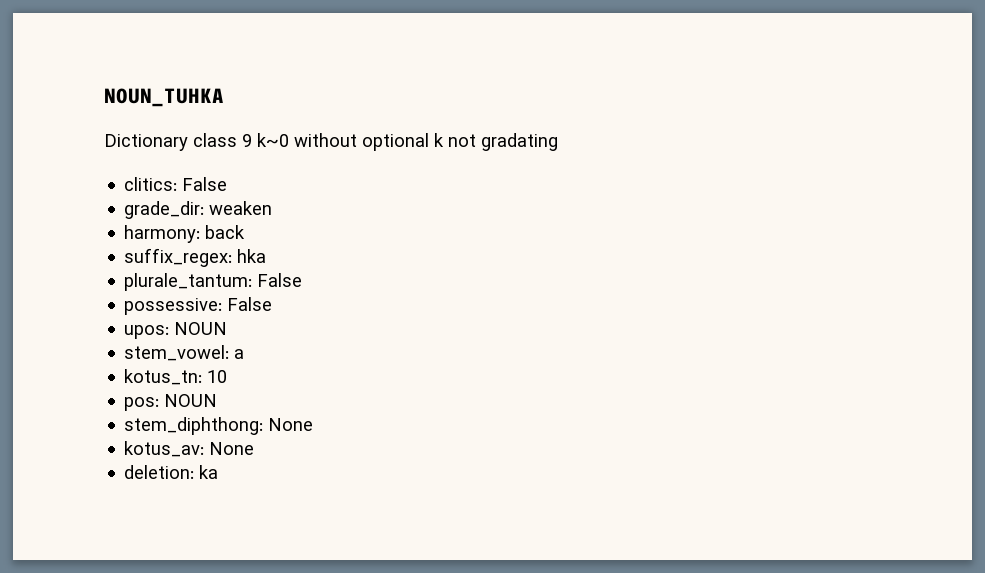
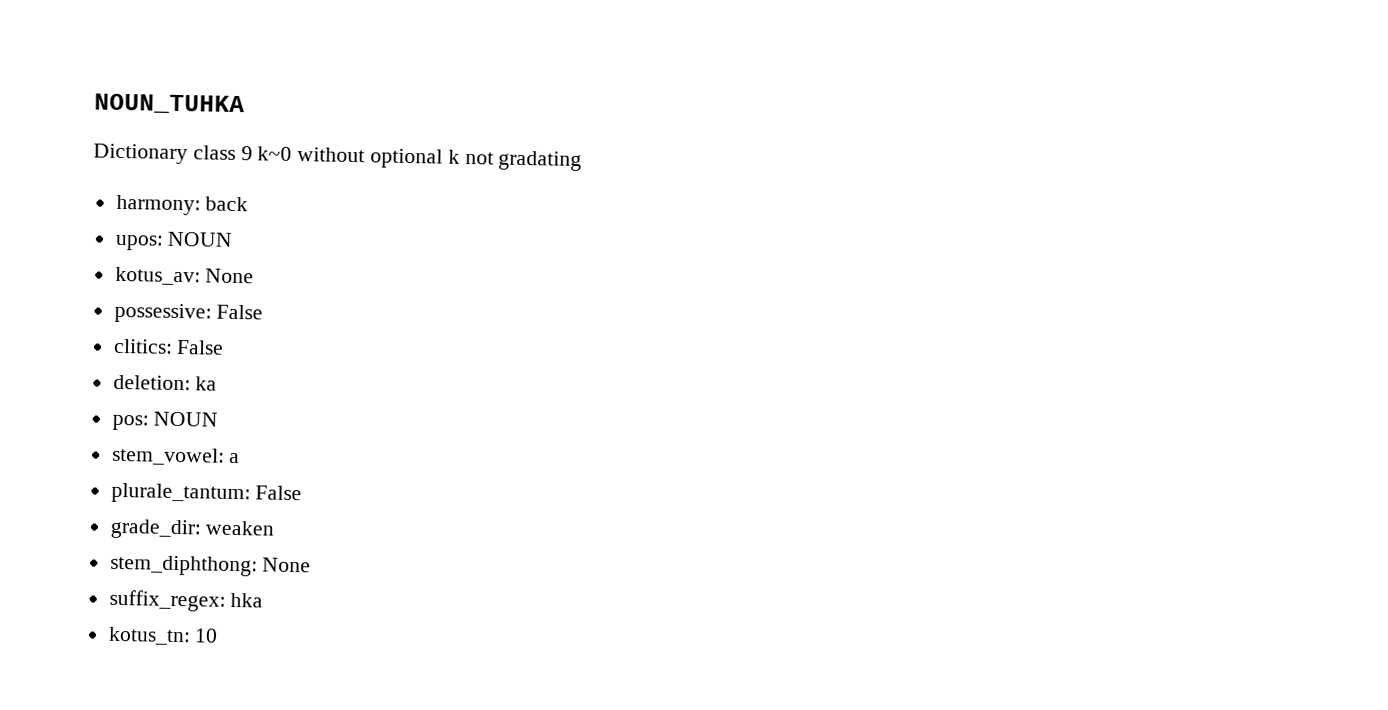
[124,177,178,191] clitics: -> [115,194,249,216] [114,231,234,251] [114,266,255,286] [113,302,264,324] [112,338,225,355] [112,374,218,391] [111,411,219,431] [111,446,241,466] [110,482,251,505] harmony: back // upos: NOUN // kotus_av: None // possessive: False // clitics: False // deletion: ka // pos: NOUN // stem_vowel: a // plurale_tantum:
[124,225,246,243] harmony: back -> [109,554,312,577] stem_diphthong: None
[124,273,303,291] [124,297,273,315] [124,322,228,339] [124,345,245,361] [124,369,228,385] [124,394,218,411] [124,417,314,435] [124,441,255,457] [124,465,219,479] plurale_tantum: False // possessive: False // upos: NOUN // stem_vowel: a // kotus_tn: 10 // pos: NOUN // stem_diphthong: None // kotus_av: None // deletion: ka -> [107,626,219,646] kotus_tn: 10

